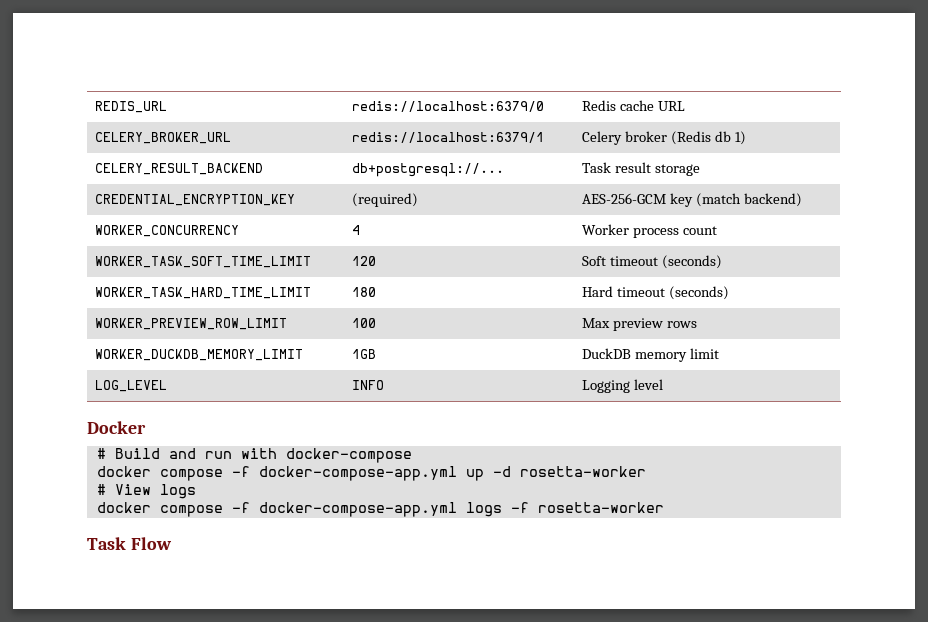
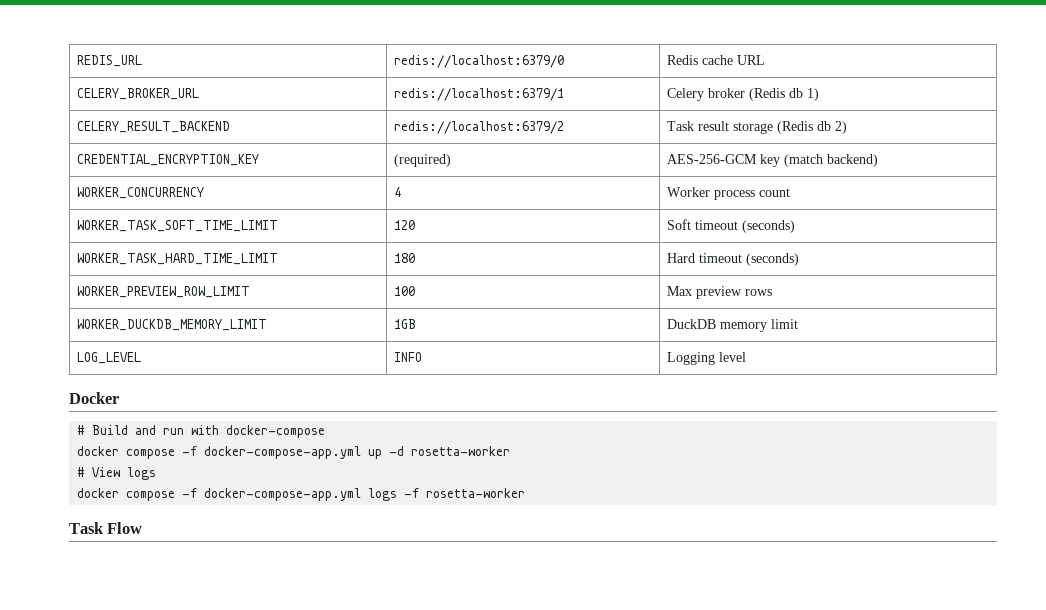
[352,163,505,177] db+postgresql://... -> [394,121,565,134] redis://localhost:6379/2
(701, 170) none -> [777,121,848,134] (Redis db 2)

